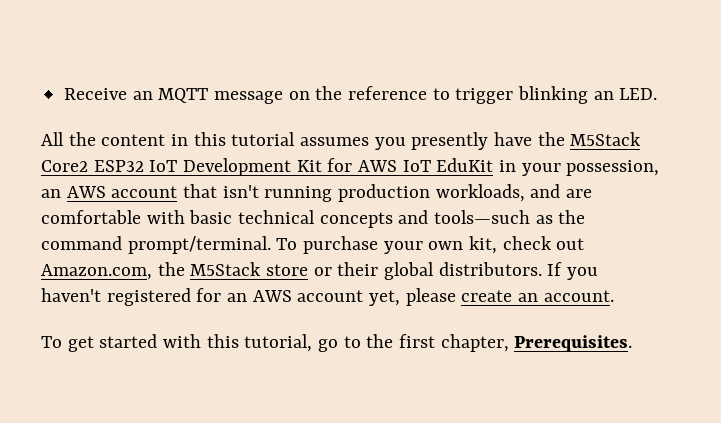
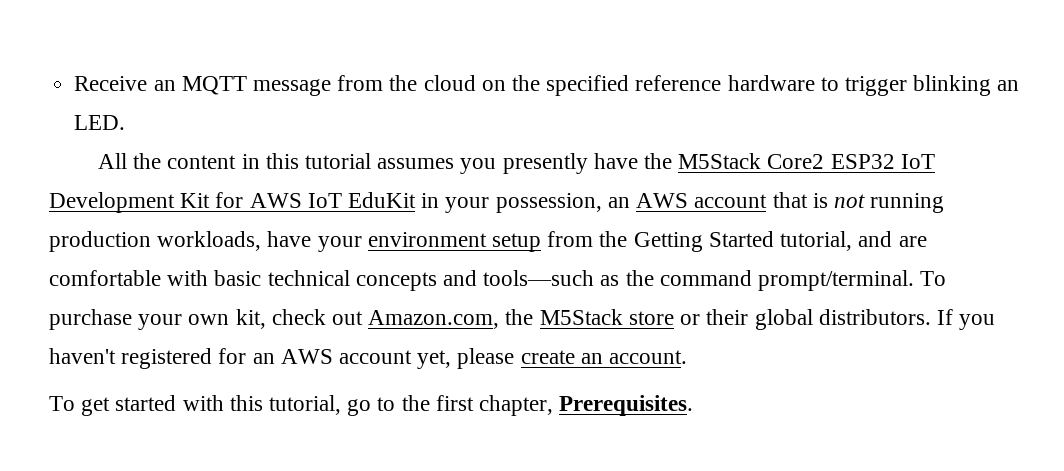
[288,86,428,100] on the reference -> [337,75,815,96] from the cloud on the specified reference hardware
[222,185,259,198] isn't -> [812,193,865,208] is not
(525, 193) none -> [267,231,853,252] have your environment setup from the Getting Started tutorial,

